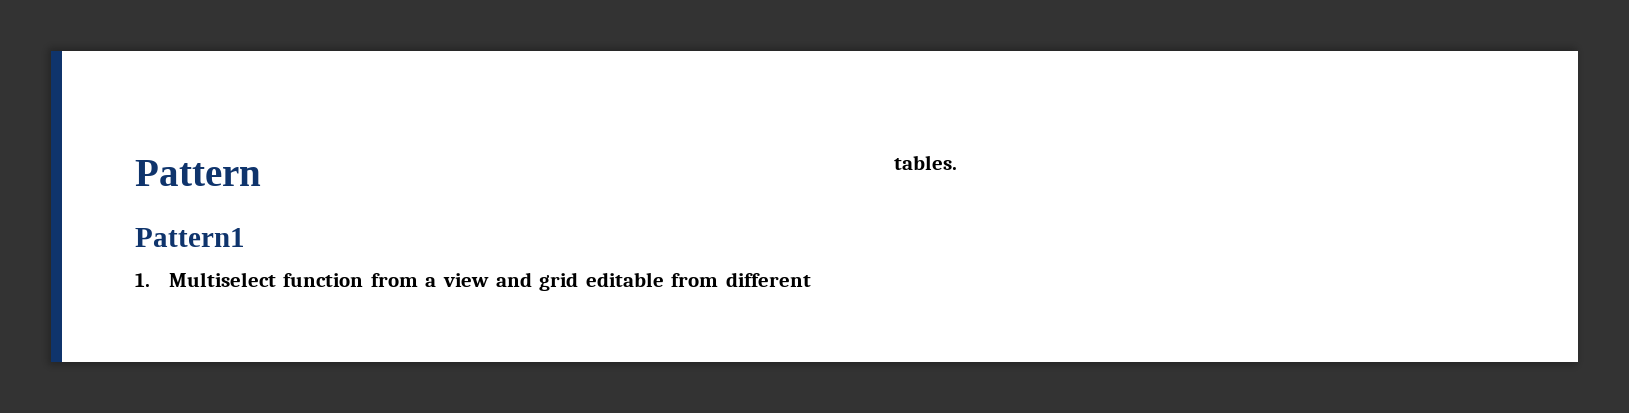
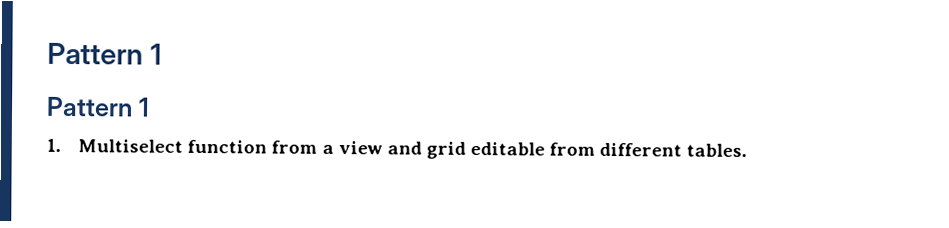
[135,160,261,186] [135,228,245,247] Pattern // Pattern1 -> [47,42,162,65] [46,96,150,117] Pattern 1 // Pattern 1

